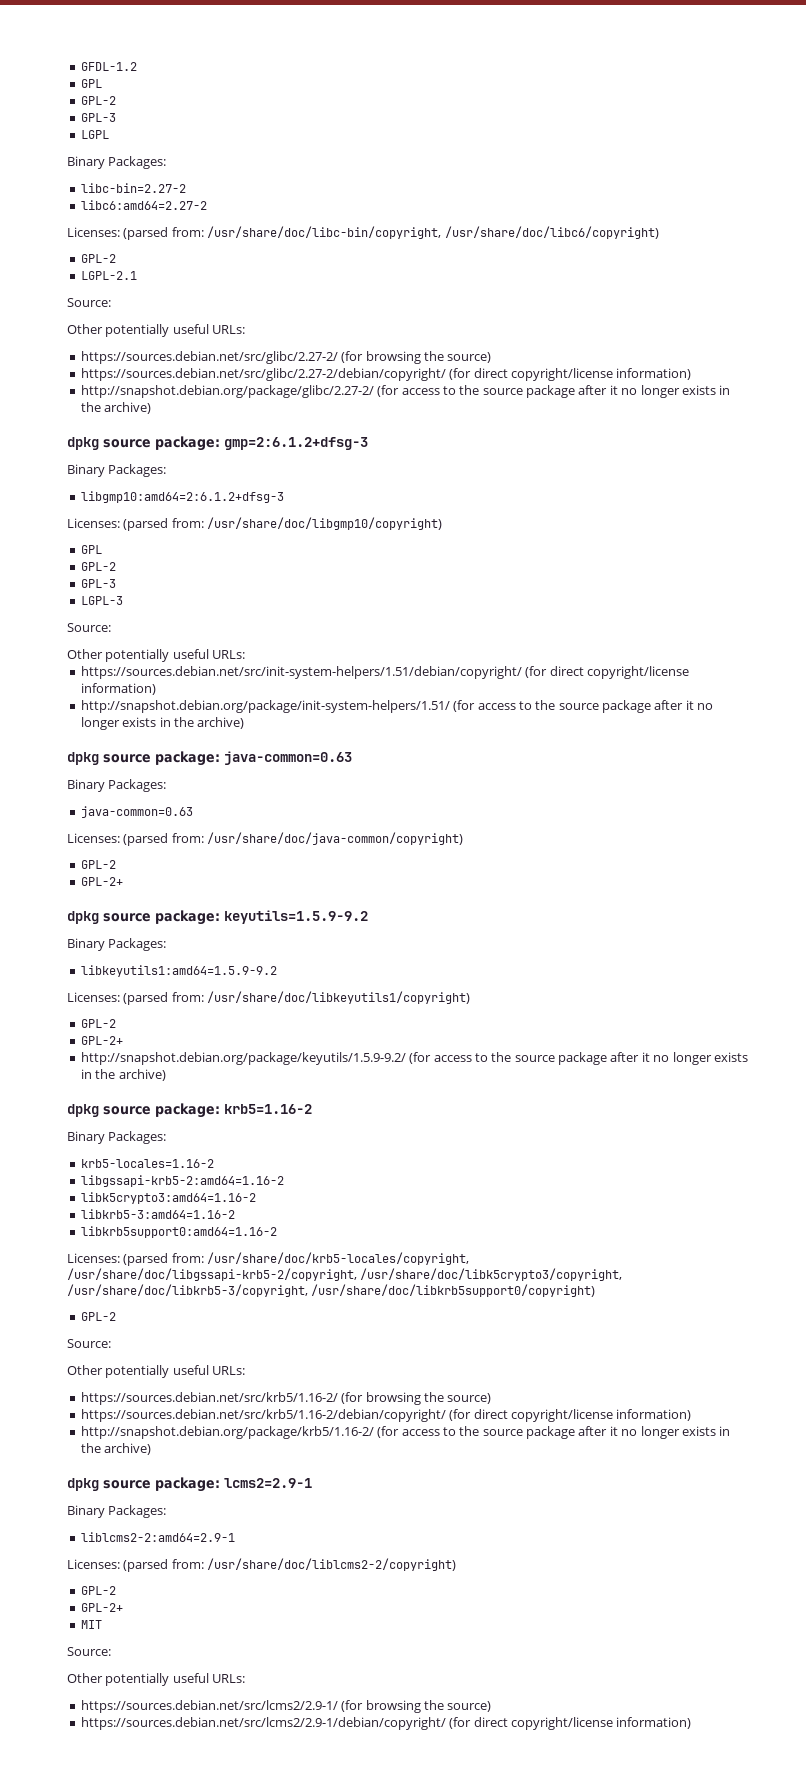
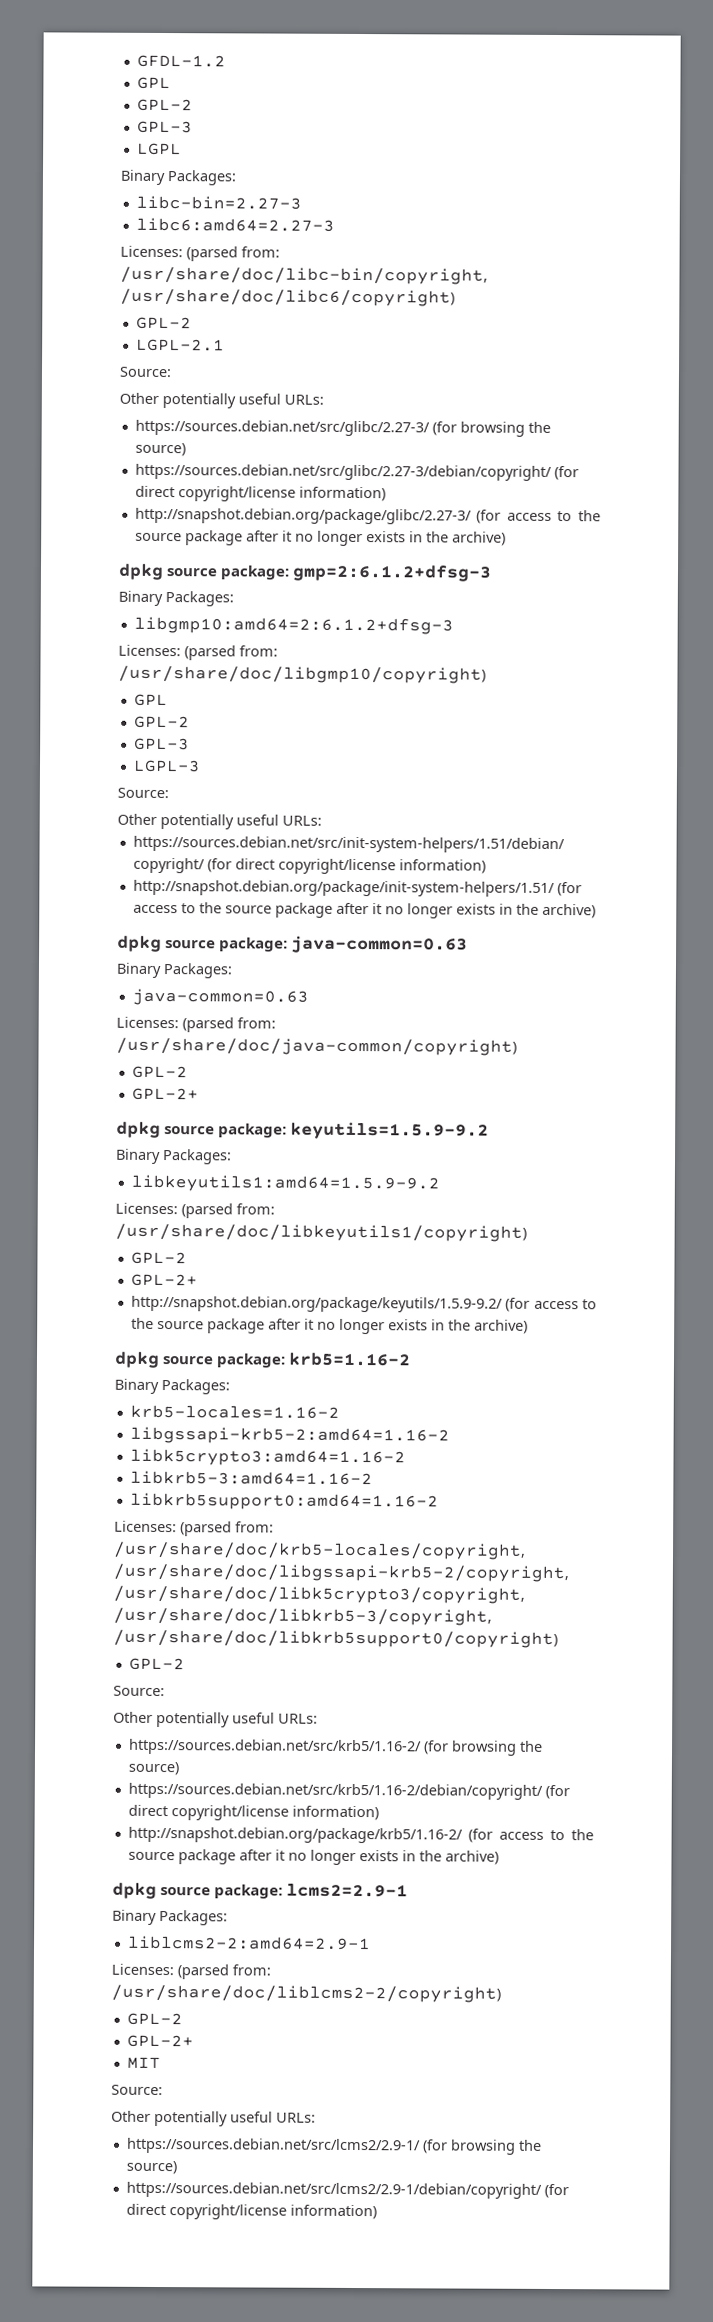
[80,183,186,193] [80,200,207,210] libc-bin=2.27-2 // libc6:amd64=2.27-2 -> [135,195,302,210] [135,217,335,232] libc-bin=2.27-3 // libc6:amd64=2.27-3
[80,351,492,364] [80,368,692,381] [80,385,374,398] https://sources.debian.net/src/glibc/2.27-2/ (for browsing the source) // https://sources.debian.net/src/glibc/2.27-2/debian/copyright/ (for direct copyright/license information) // http://snapshot.debian.org/package/glibc/2.27-2/ -> [134,419,551,437] [134,442,186,457] [134,463,579,481] [134,485,386,502] [134,507,472,525] https://sources.debian.net/src/glibc/2.27-3/ (for browsing the source) // https://sources.debian.net/src/glibc/2.27-3/debian/copyright/ (for direct copyright/license information) // http://snapshot.debian.org/package/glibc/2.27-3/

